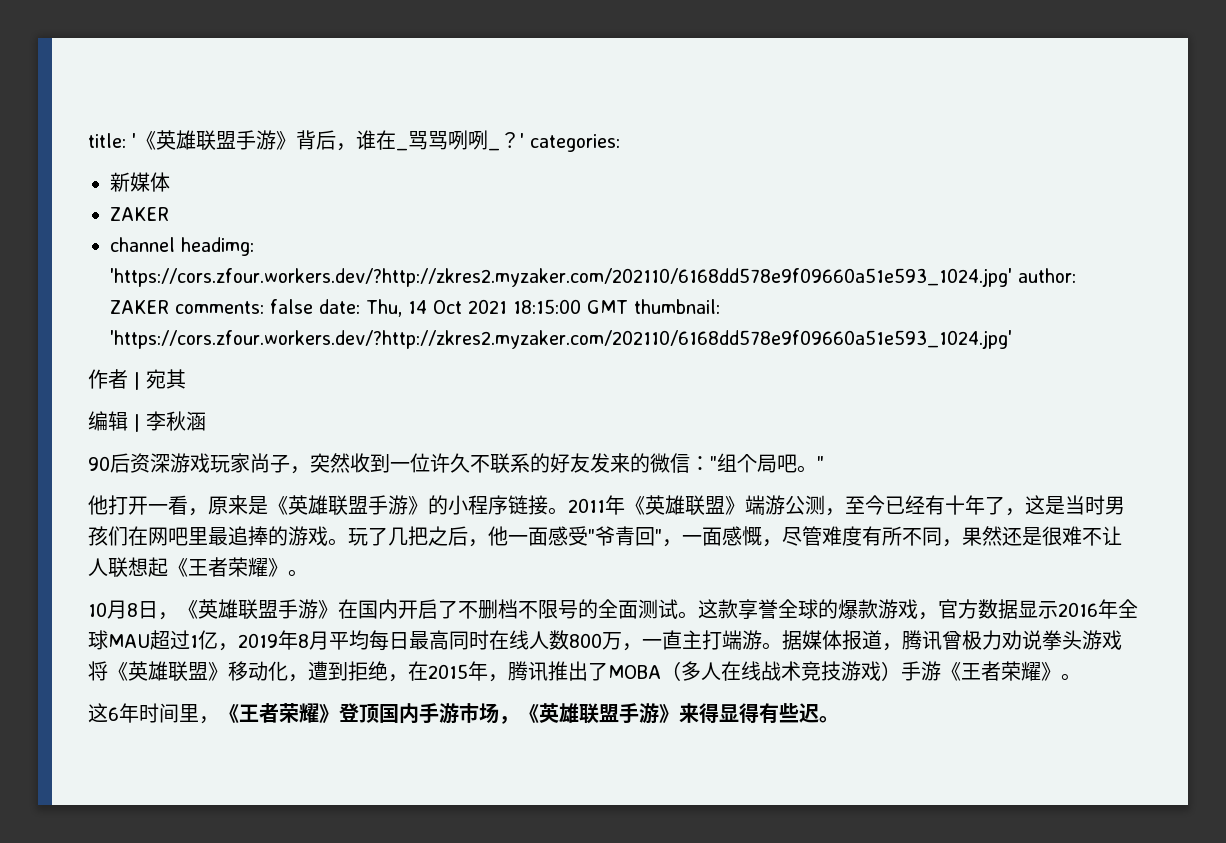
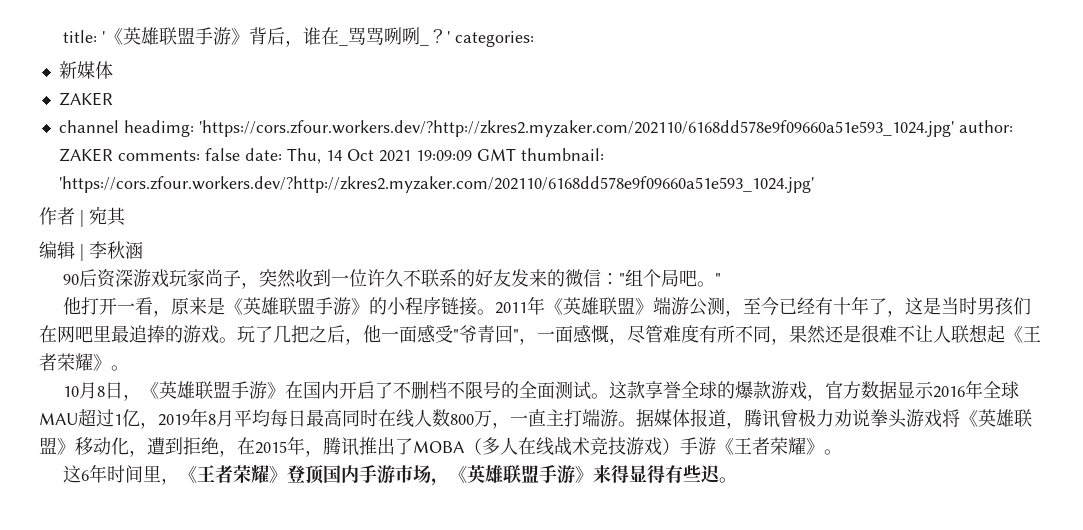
[513,299,581,314] 18:15:00 -> [415,150,472,161] 19:09:09

